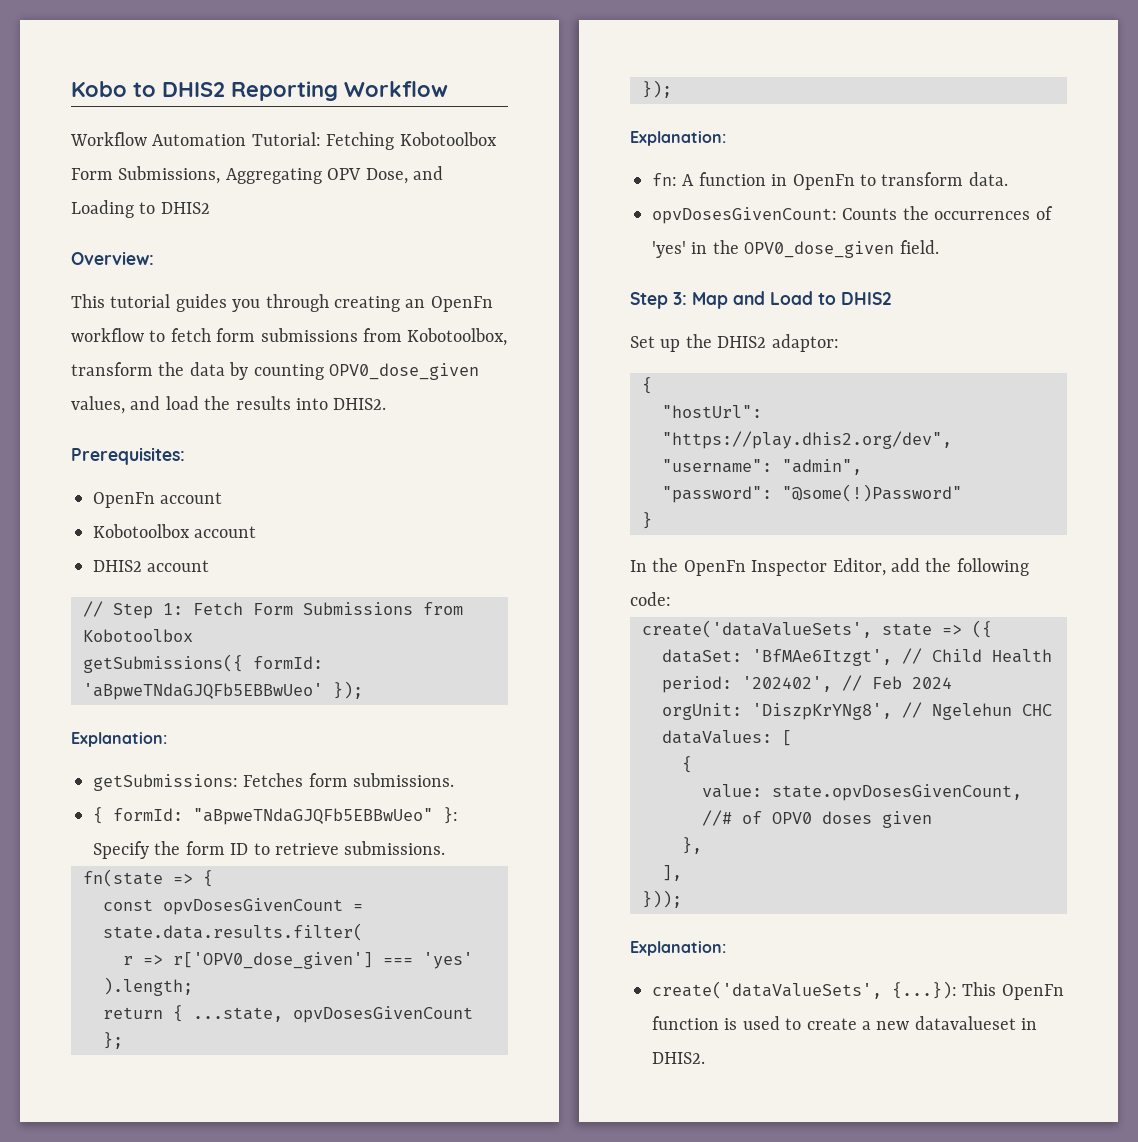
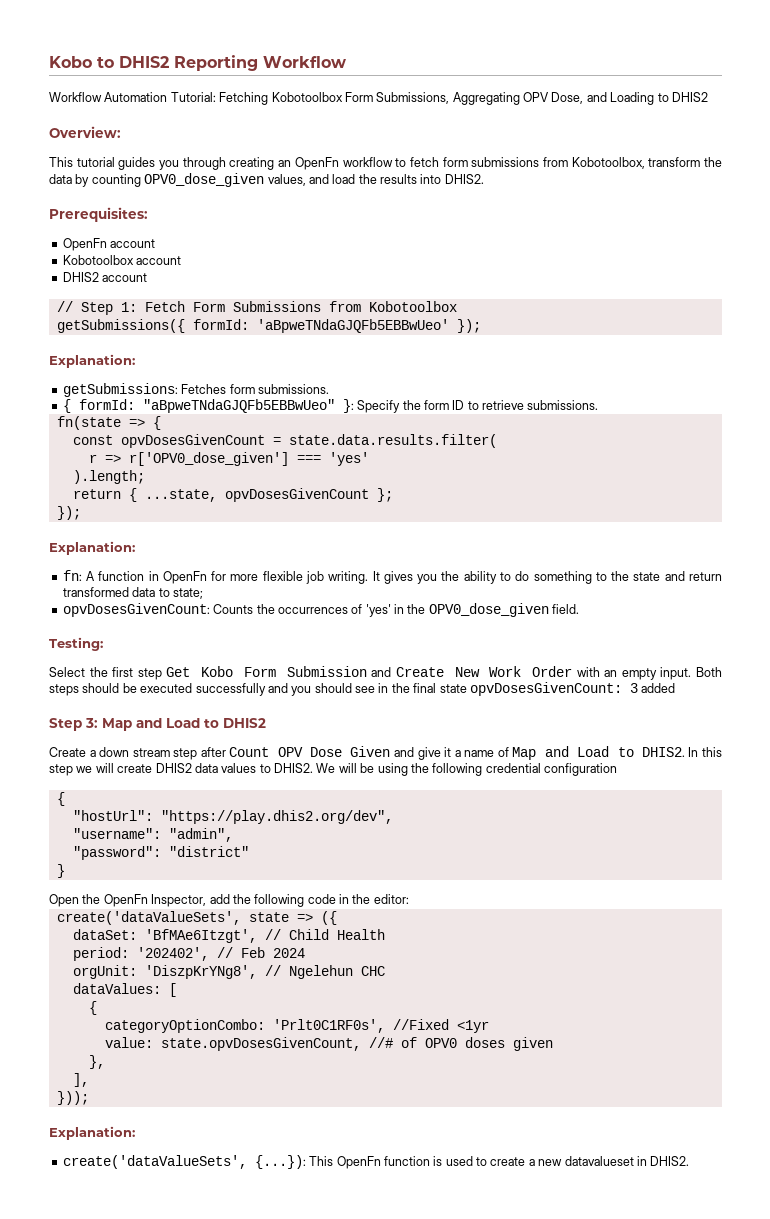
[860,172,1008,186] to transform data. -> [211,571,723,584] [62,587,203,599] for more flexible job writing. It gives you the ability to do something to the state and return transformed data to state;
(939, 247) none -> [49,637,103,651] [49,666,722,680] [49,682,676,696] // Testing: // Select the first step Get Kobo Form Submission and Create New Work Order with an empty input. Both steps should be executed successfully and you should see in the final state opvDosesGivenCount: 3 added
[630,334,839,352] Set up the DHIS2 adaptor: -> [49,746,722,760] [49,763,617,776] Create a down stream step after Count OPV Dose Given and give it a name of Map and Load to DHIS2. In this step we will create DHIS2 data values to DHIS2. We will be using the following credential configuration
[782,484,962,502] "@some(!)Password" -> [168,846,249,857] "district"
[630,560,647,572] In -> [49,894,79,907] Open
[751,558,886,576] Inspector Editor, -> [151,894,207,907] Inspector,
[630,592,671,606] code: -> [307,894,409,904] code in the editor:
(692, 764) none -> [104,1019,489,1033] // categoryOptionCombo: 'Prlt0C1RF0s', //Fixed <1yr

